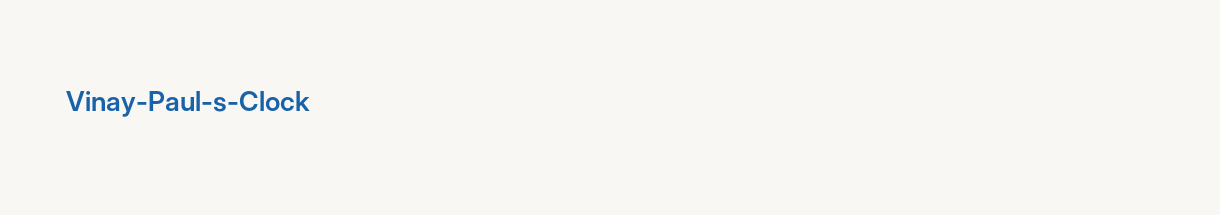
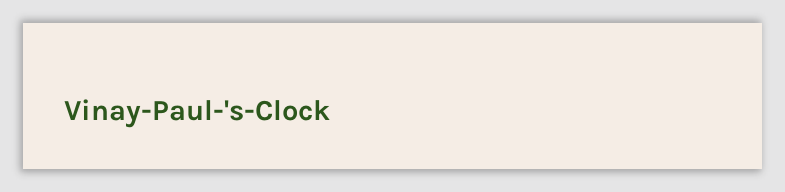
[66,91,310,117] Vinay-Paul-s-Clock -> [64,99,330,128] Vinay-Paul-'s-Clock

